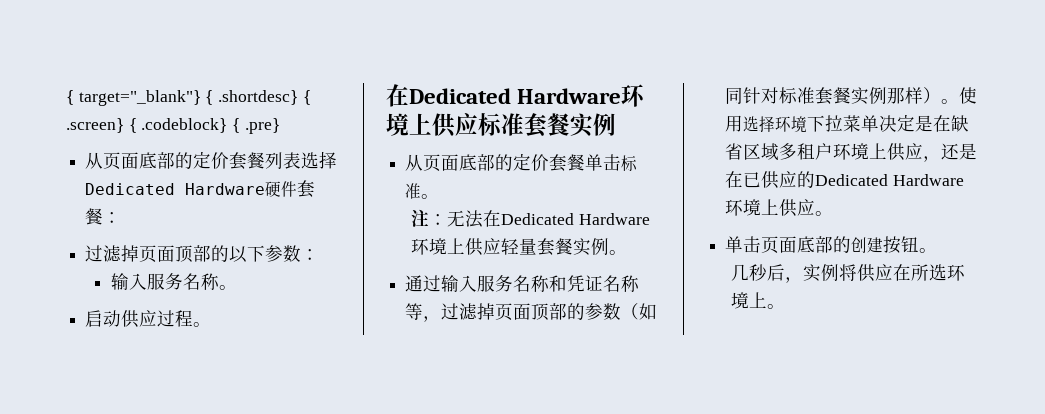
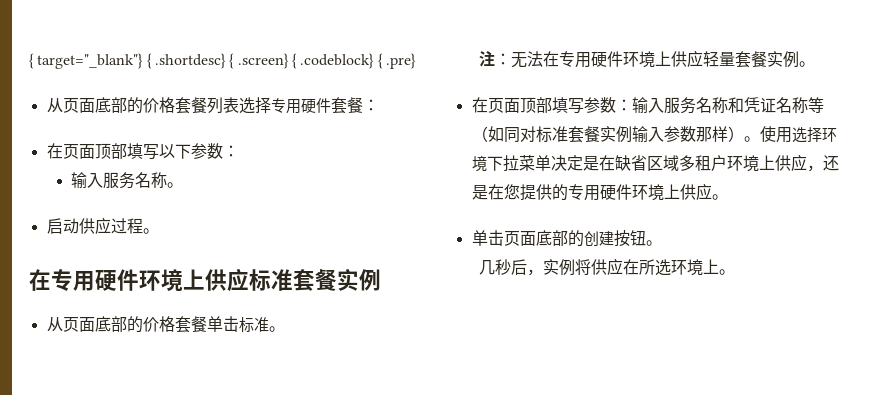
[193,151,230,169] 定价 -> [142,97,175,113] 价格
[85,183,266,195] Dedicated Hardware -> [270,98,301,114] 专用
[85,245,230,263] 过滤掉页面顶部的 -> [46,143,159,160] 在页面顶部填写
[409,88,622,104] Dedicated Hardware -> [51,269,139,291] 专用硬件
[513,153,550,171] 定价 -> [142,316,175,332] 价格
[501,213,651,225] Dedicated Hardware -> [558,51,623,68] 专用硬件
[405,275,442,292] 通过 -> [471,97,632,114] 在页面顶部填写参数：
[423,303,658,322] [725,87,762,104] ，过滤掉页面顶部的参数（如同针 -> [471,126,520,143] （如同
(888, 95) none -> [631,126,696,142] 输入参数
[743,171,964,189] 已供应的Dedicated Hardware -> [503,184,632,201] 您提供的专用硬件

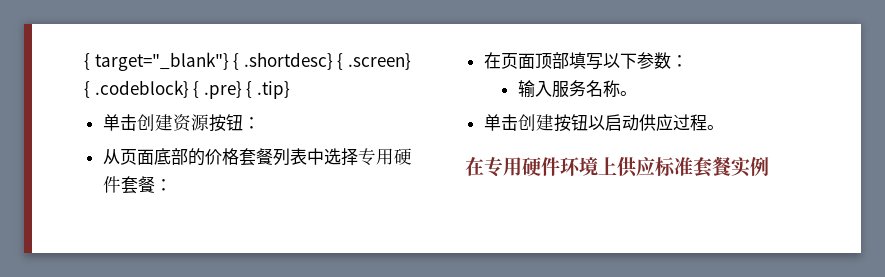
(416, 61) none -> [246,81,290,99] [102,114,260,132] { .tip} // 单击创建资源按钮：
(239, 105) none -> [306,148,324,165] 中
(184, 185) none -> [483,114,605,132] 单击创建按钮以
[46,316,285,333] [478,50,815,68] [471,97,824,114] [471,126,837,143] [471,154,839,172] [471,183,728,201] [471,230,662,247] [478,258,735,276] // 从页面底部的价格套餐单击标准。 // 注：无法在专用硬件环境上供应轻量套餐实例。 // 在页面顶部填写参数：输入服务名称和凭证名称等（如同对标准套餐实例输入参数那样）。使用选择环境下拉菜单决定是在缺省区域多租户环境上供应，还是在您提供的专用硬件环境上供应。 // 单击页面底部的创建按钮。 // 几秒后，实例将供应在所选环境上。 -> (769, 166) none

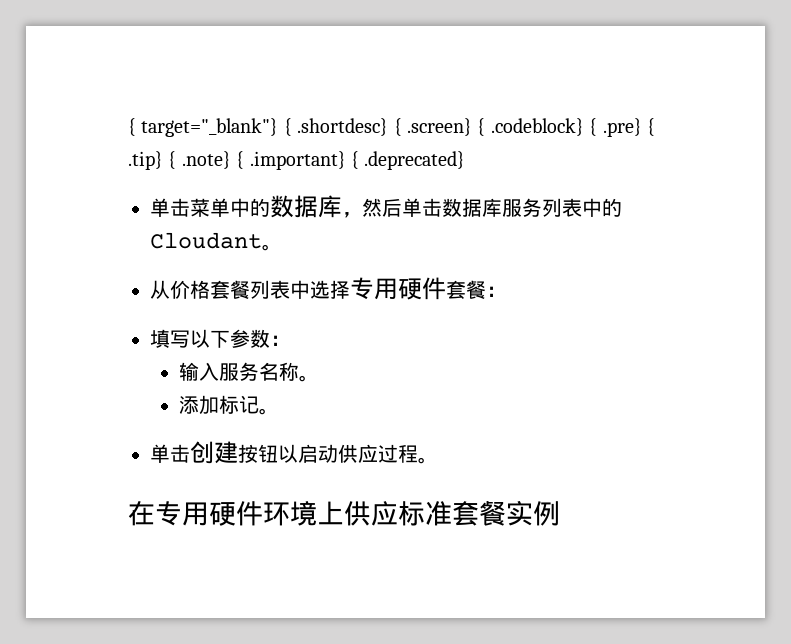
[102,114,260,132] [102,148,205,166] // 单击创建资源按钮： // 从页面底部的 -> [168,151,466,170] [150,195,622,218] [150,232,282,251] [150,280,170,299] { .note} { .important} { .deprecated} // 单击菜单中的数据库，然后单击数据库服务列表中的Cloudant。 // 从
[483,52,569,69] 在页面顶部 -> (506, 291) none
(637, 93) none -> [179,395,280,415] // 添加标记。

